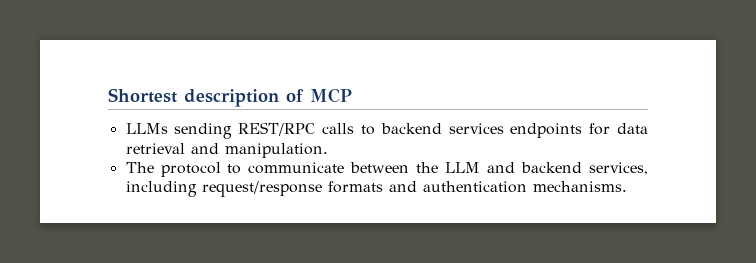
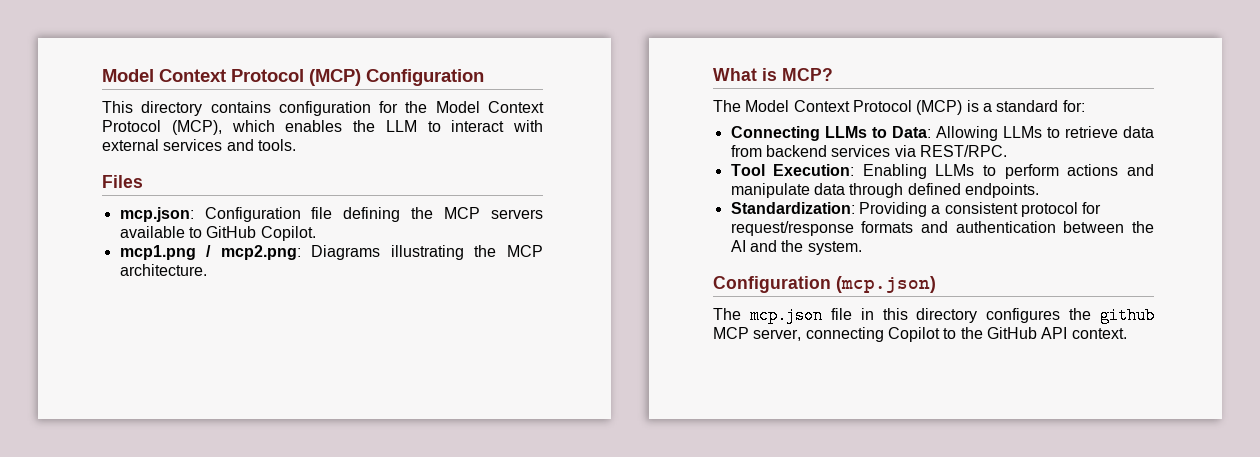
[108,88,352,107] [125,122,648,139] [125,143,328,158] [125,162,648,177] [125,181,627,197] Shortest description of MCP // LLMs sending REST/RPC calls to backend services endpoints for data retrieval and manipulation. // The protocol to communicate between the LLM and backend services, including request/response formats and authentication mechanisms. -> [102,69,484,86] [102,101,544,116] [102,120,543,135] [102,139,296,151] [102,175,143,188] [119,207,543,222] [119,226,316,241] [119,245,543,260] [119,264,207,276] [713,68,833,81] [713,100,1085,115] [730,126,1154,141] [730,145,1007,157] [730,164,1154,179] [730,183,1039,198] [730,202,1102,217] [730,221,1154,236] [730,240,862,255] [713,276,936,293] [713,307,1155,324] [713,327,1127,342] Model Context Protocol (MCP) Configuration // This directory contains configuration for the Model Context Protocol (MCP), which enables the LLM to interact with external services and tools. // Files // mcp.json: Configuration file defining the MCP servers available to GitHub Copilot. // mcp1.png / mcp2.png: Diagrams illustrating the MCP architecture. // What is MCP? // The Model Context Protocol (MCP) is a standard for: // Connecting LLMs to Data: Allowing LLMs to retrieve data from backend services via REST/RPC. // Tool Execution: Enabling LLMs to perform actions and manipulate data through defined endpoints. // Standardization: Providing a consistent protocol for request/response formats and authentication between the AI and the system. // Configuration (mcp.json) // The mcp.json file in this directory configures the github MCP server, connecting Copilot to the GitHub API context.

